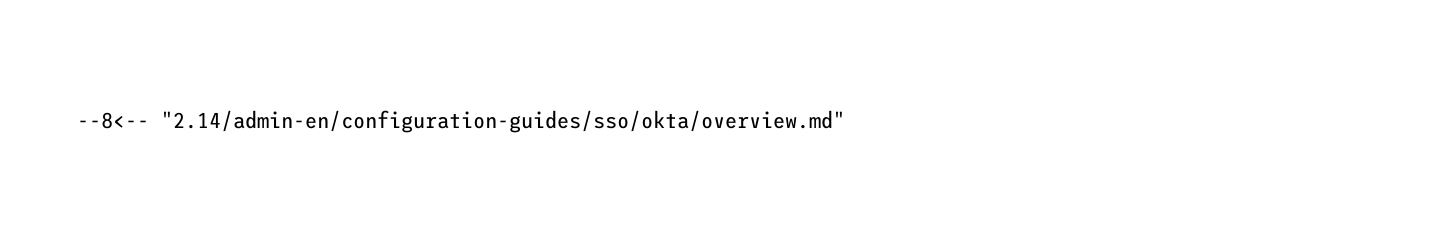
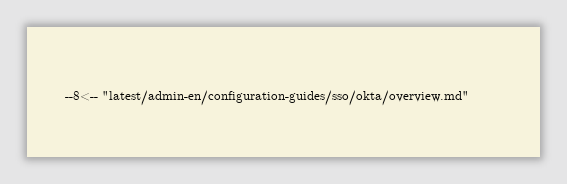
[161,110,845,133] "2.14/admin-en/configuration-guides/sso/okta/overview.md" -> [102,90,469,106] "latest/admin-en/configuration-guides/sso/okta/overview.md"

